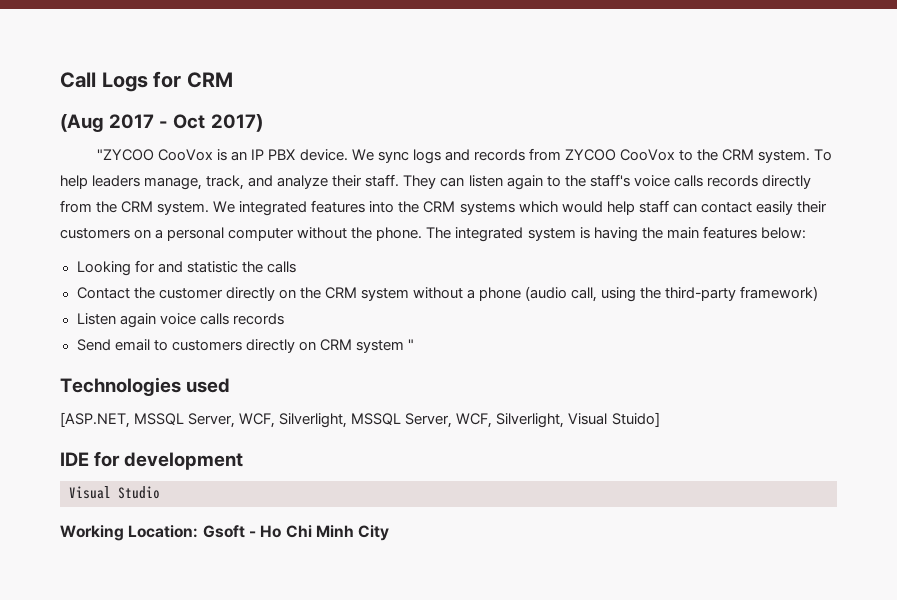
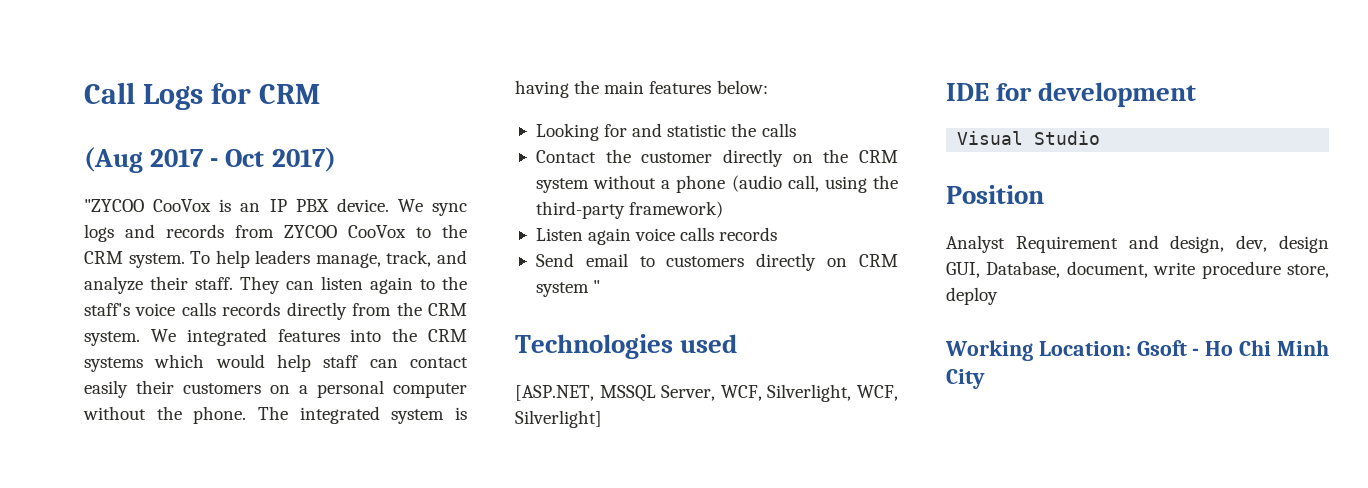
[351,412,660,428] MSSQL Server, WCF, Silverlight, Visual Stuido] -> [857,385,898,401] [515,410,602,428] WCF, Silverlight]
(160, 492) none -> [946,185,1044,204] [946,235,1329,253] [946,261,1329,279] [946,287,998,305] // Position // Analyst Requirement and design, dev, design GUI, Database, document, write procedure store, deploy

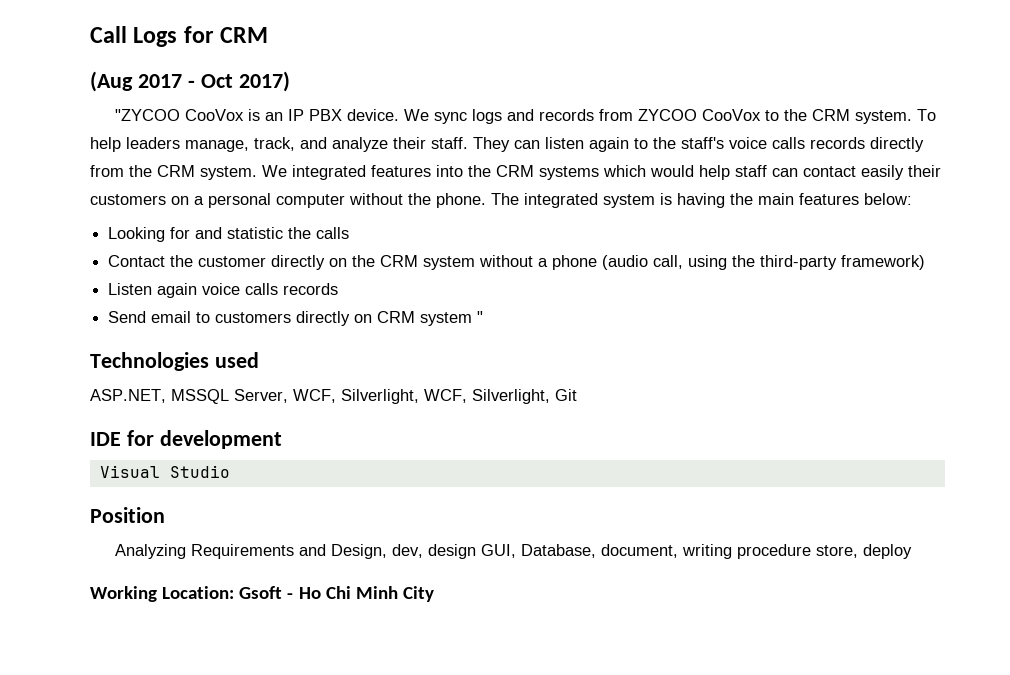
[515,385,594,401] [ASP.NET, -> [90,389,166,403] ASP.NET,
[515,410,602,428] Silverlight] -> [472,389,577,404] Silverlight, Git
[946,235,1225,253] Analyst Requirement and design, -> [114,544,387,559] Analyzing Requirements and Design,
[1153,262,1196,275] write -> [681,544,732,559] writing

